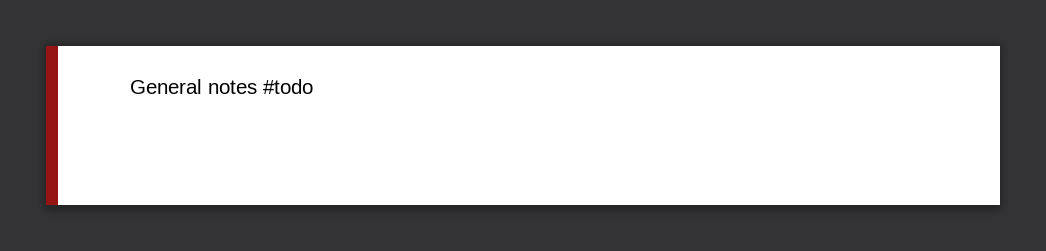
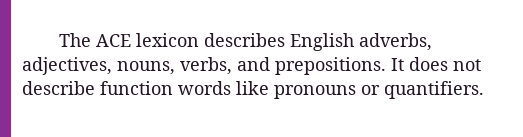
[130,79,313,94] General notes #todo -> [59,33,433,51] [22,57,481,75] [22,81,484,99] The ACE lexicon describes English adverbs, adjectives, nouns, verbs, and prepositions. It does not describe function words like pronouns or quantifiers.

